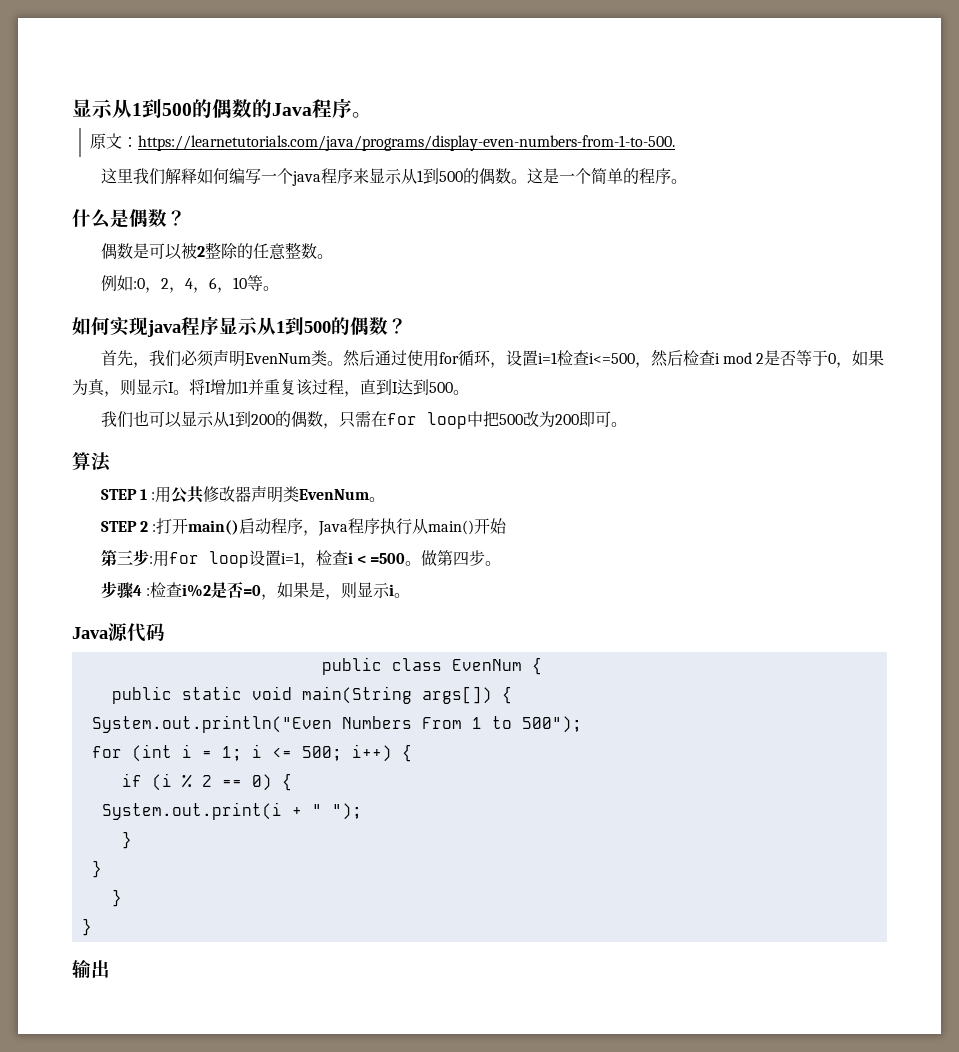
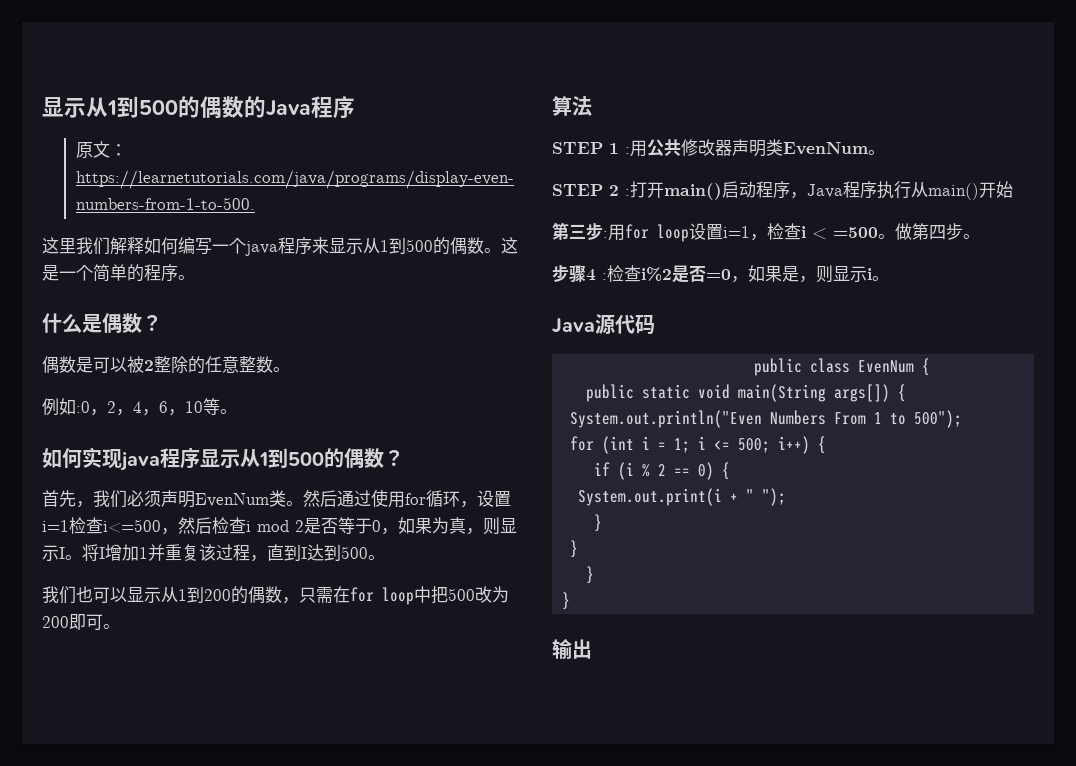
[352,112,372,118] 。 -> (355, 107) none

